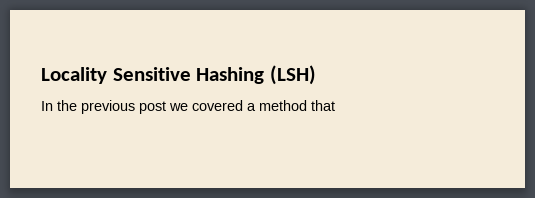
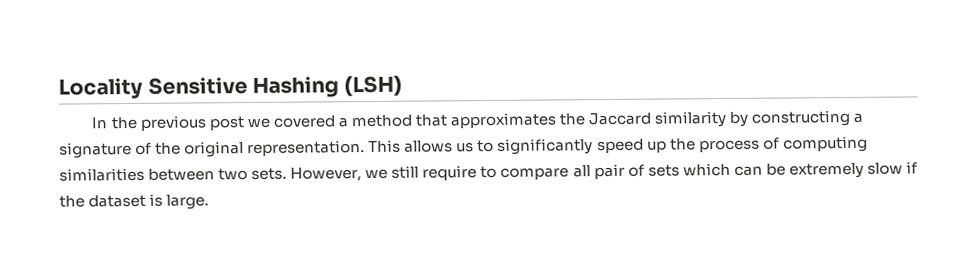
(335, 105) none -> [449,109,864,129] [59,135,868,159] [59,161,918,182] [59,193,210,210] approximates the Jaccard similarity by constructing a signature of the original representation. This allows us to significantly speed up the process of computing similarities between two sets. However, we still require to compare all pair of sets which can be extremely slow if the dataset is large.

